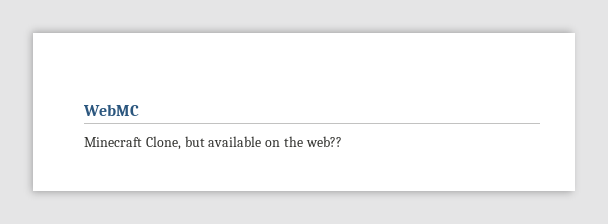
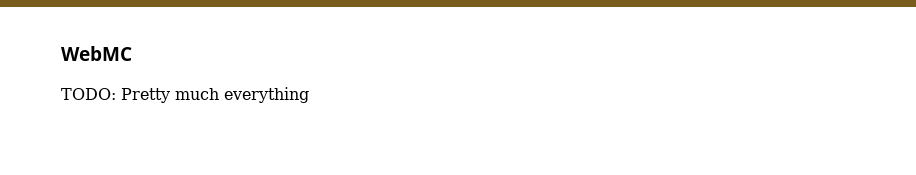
[84,136,342,150] Minecraft Clone, but available on the web?? -> [61,87,309,103] TODO: Pretty much everything

